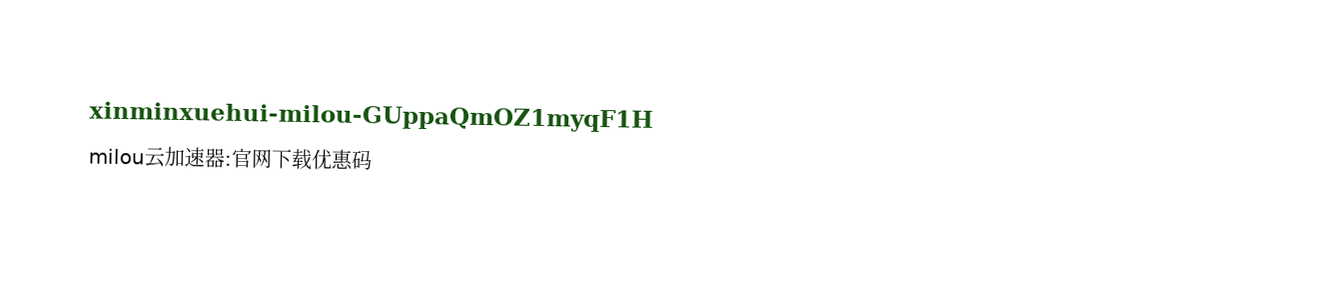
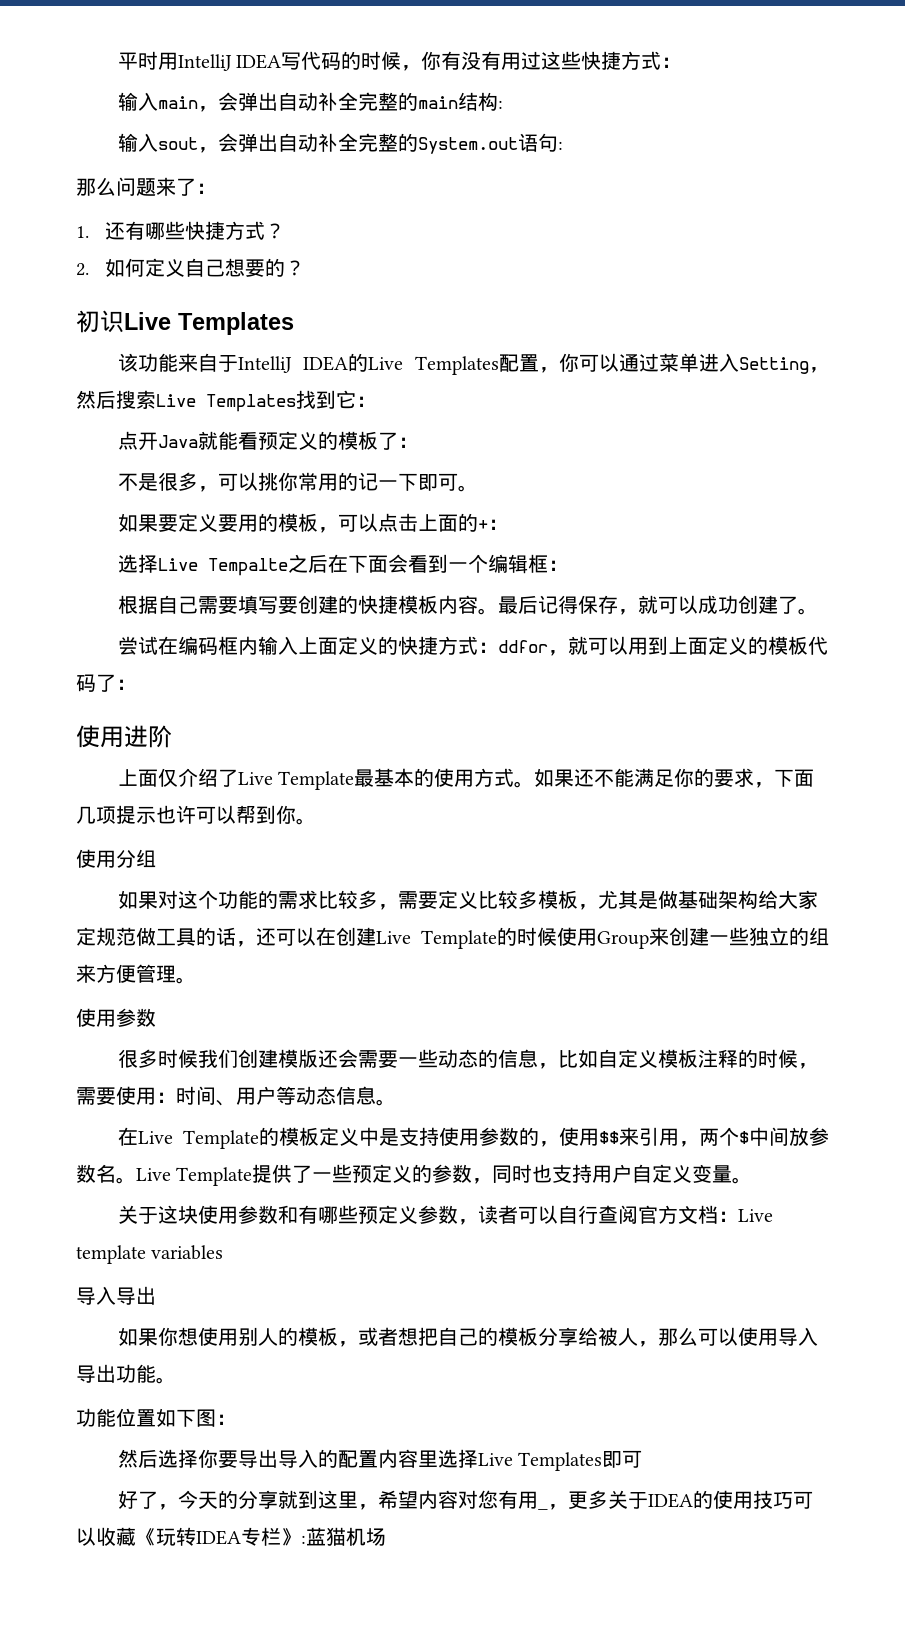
[89,101,654,133] [88,146,372,171] xinminxuehui-milou-GUppaQmOZ1myqF1H // milou云加速器:官网下载优惠码 -> [117,51,682,71] [117,92,503,112] [117,133,563,154] [76,177,216,196] [76,221,286,240] [76,258,306,277] [76,310,294,335] [117,353,829,375] [76,390,376,412] [117,431,418,450] [117,472,478,492] [117,513,508,533] [117,554,568,576] [117,595,818,615] [117,636,828,656] [76,674,136,692] [76,725,172,748] [117,768,815,790] [76,805,316,825] [76,849,156,868] [117,890,818,910] [76,927,829,949] [76,964,196,984] [76,1008,156,1027] [117,1049,818,1069] [76,1086,396,1106] [117,1127,829,1149] [76,1164,753,1186] [117,1205,773,1225] [76,1245,224,1264] [76,1286,156,1305] [117,1327,818,1347] [76,1364,176,1384] [76,1408,236,1427] [117,1449,643,1471] [117,1490,813,1510] [76,1527,386,1546] 平时用IntelliJ IDEA写代码的时候，你有没有用过这些快捷方式： // 输入main，会弹出自动补全完整的main结构: // 输入sout，会弹出自动补全完整的System.out语句: // 那么问题来了： // 1.还有哪些快捷方式？ // 2.如何定义自己想要的？ // 初识Live Templates // 该功能来自于IntelliJ IDEA的Live Templates配置，你可以通过菜单进入Setting，然后搜索Live Templates找到它： // 点开Java就能看预定义的模板了： // 不是很多，可以挑你常用的记一下即可。 // 如果要定义要用的模板，可以点击上面的+： // 选择Live Tempalte之后在下面会看到一个编辑框： // 根据自己需要填写要创建的快捷模板内容。最后记得保存，就可以成功创建了。 // 尝试在编码框内输入上面定义的快捷方式：ddfor，就可以用到上面定义的模板代码了： // 使用进阶 // 上面仅介绍了Live Template最基本的使用方式。如果还不能满足你的要求，下面几项提示也许可以帮到你。 // 使用分组 // 如果对这个功能的需求比较多，需要定义比较多模板，尤其是做基础架构给大家定规范做工具的话，还可以在创建Live Template的时候使用Group来创建一些独立的组来方便管理。 // 使用参数 // 很多时候我们创建模版还会需要一些动态的信息，比如自定义模板注释的时候，需要使用：时间、用户等动态信息。 // 在Live Template的模板定义中是支持使用参数的，使用$$来引用，两个$中间放参数名。Live Template提供了一些预定义的参数，同时也支持用户自定义变量。 // 关于这块使用参数和有哪些预定义参数，读者可以自行查阅官方文档：Live template variables // 导入导出 // 如果你想使用别人的模板，或者想把自己的模板分享给被人，那么可以使用导入导出功能。 // 功能位置如下图： // 然后选择你要导出导入的配置内容里选择Live Templates即可 // 好了，今天的分享就到这里，希望内容对您有用_，更多关于IDEA的使用技巧可以收藏《玩转IDEA专栏》:蓝猫机场

